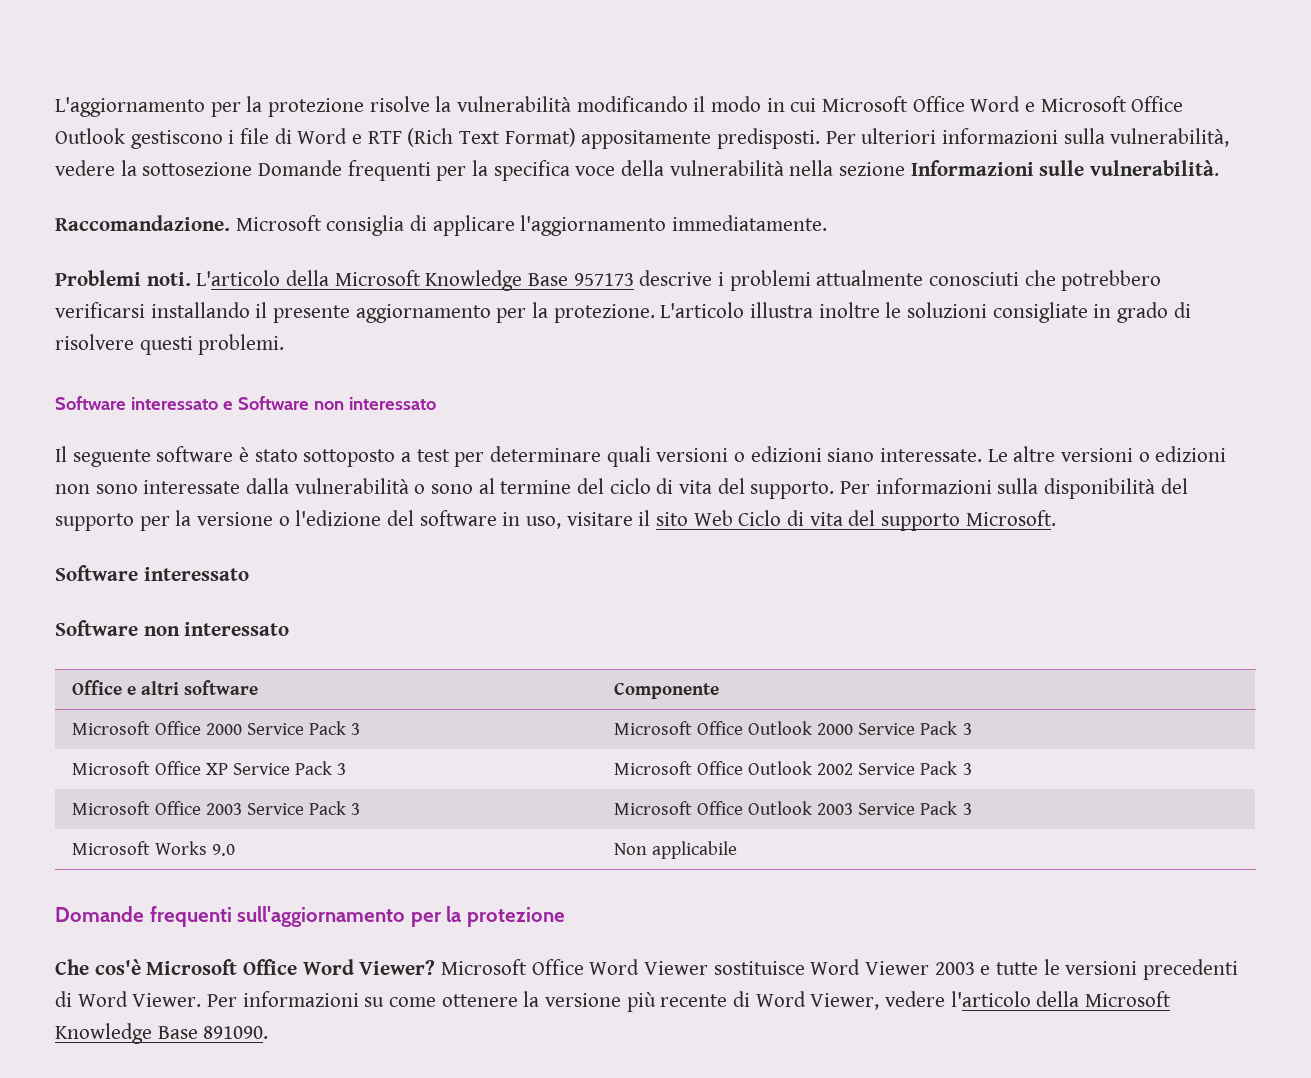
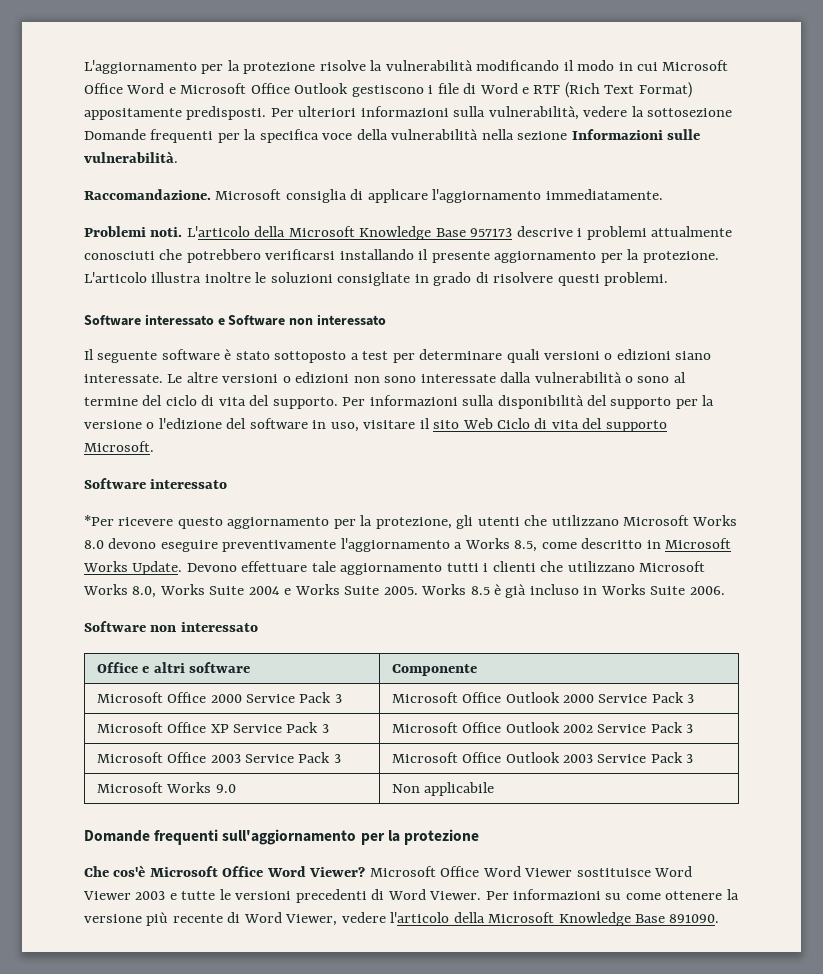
(249, 574) none -> [84,515,738,529] [84,538,732,552] [83,561,706,575] [83,584,725,598] // *Per ricevere questo aggiornamento per la protezione, gli utenti che utilizzano Microsoft Works 8.0 devono eseguire preventivamente l'aggiornamento a Works 8.5, come descritto in Microsoft Works Update. Devono effettuare tale aggiornamento tutti i clienti che utilizzano Microsoft Works 8.0, Works Suite 2004 e Works Suite 2005. Works 8.5 è già incluso in Works Suite 2006.

